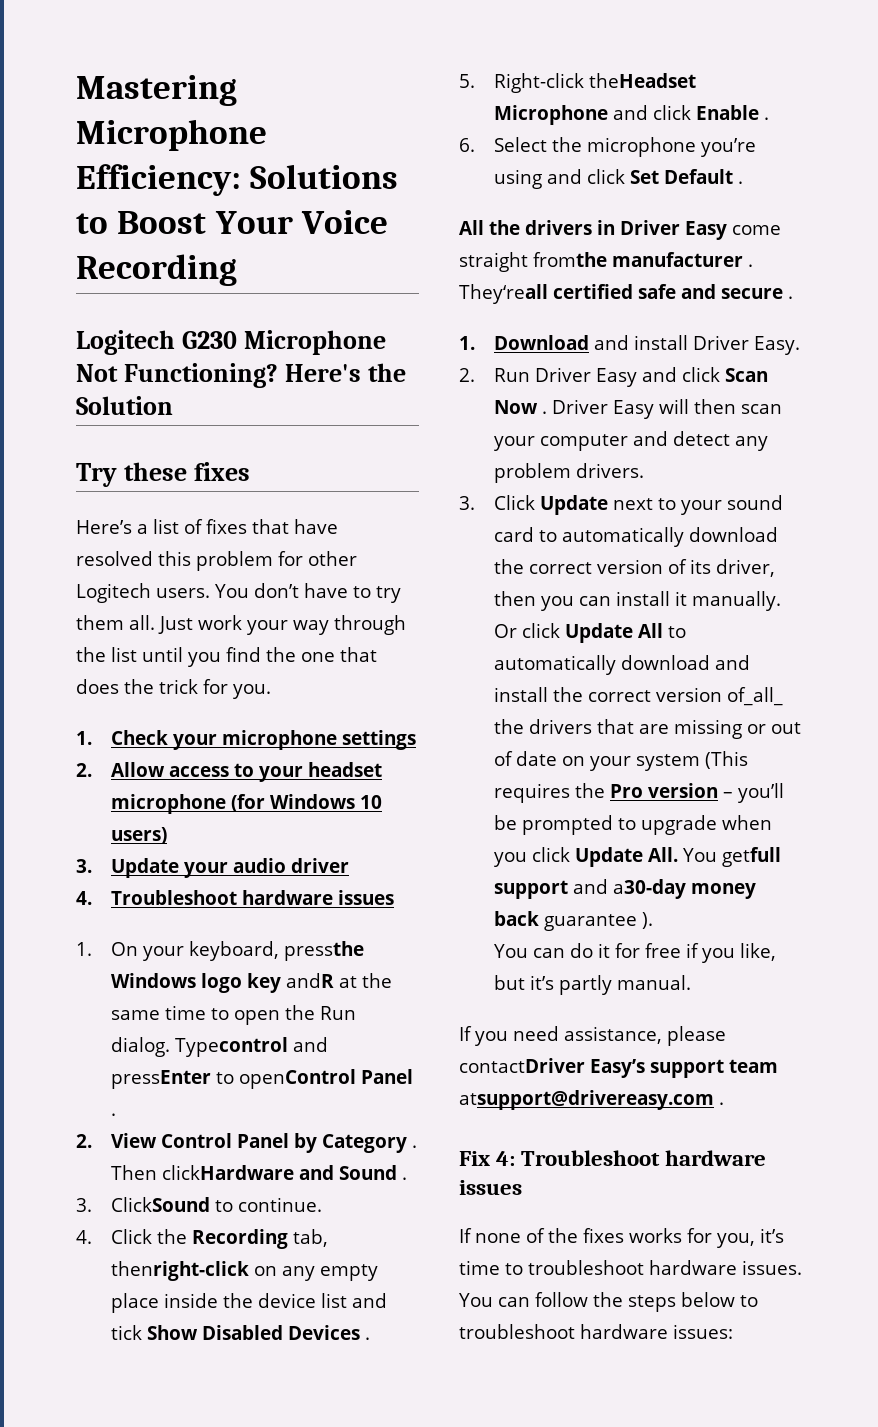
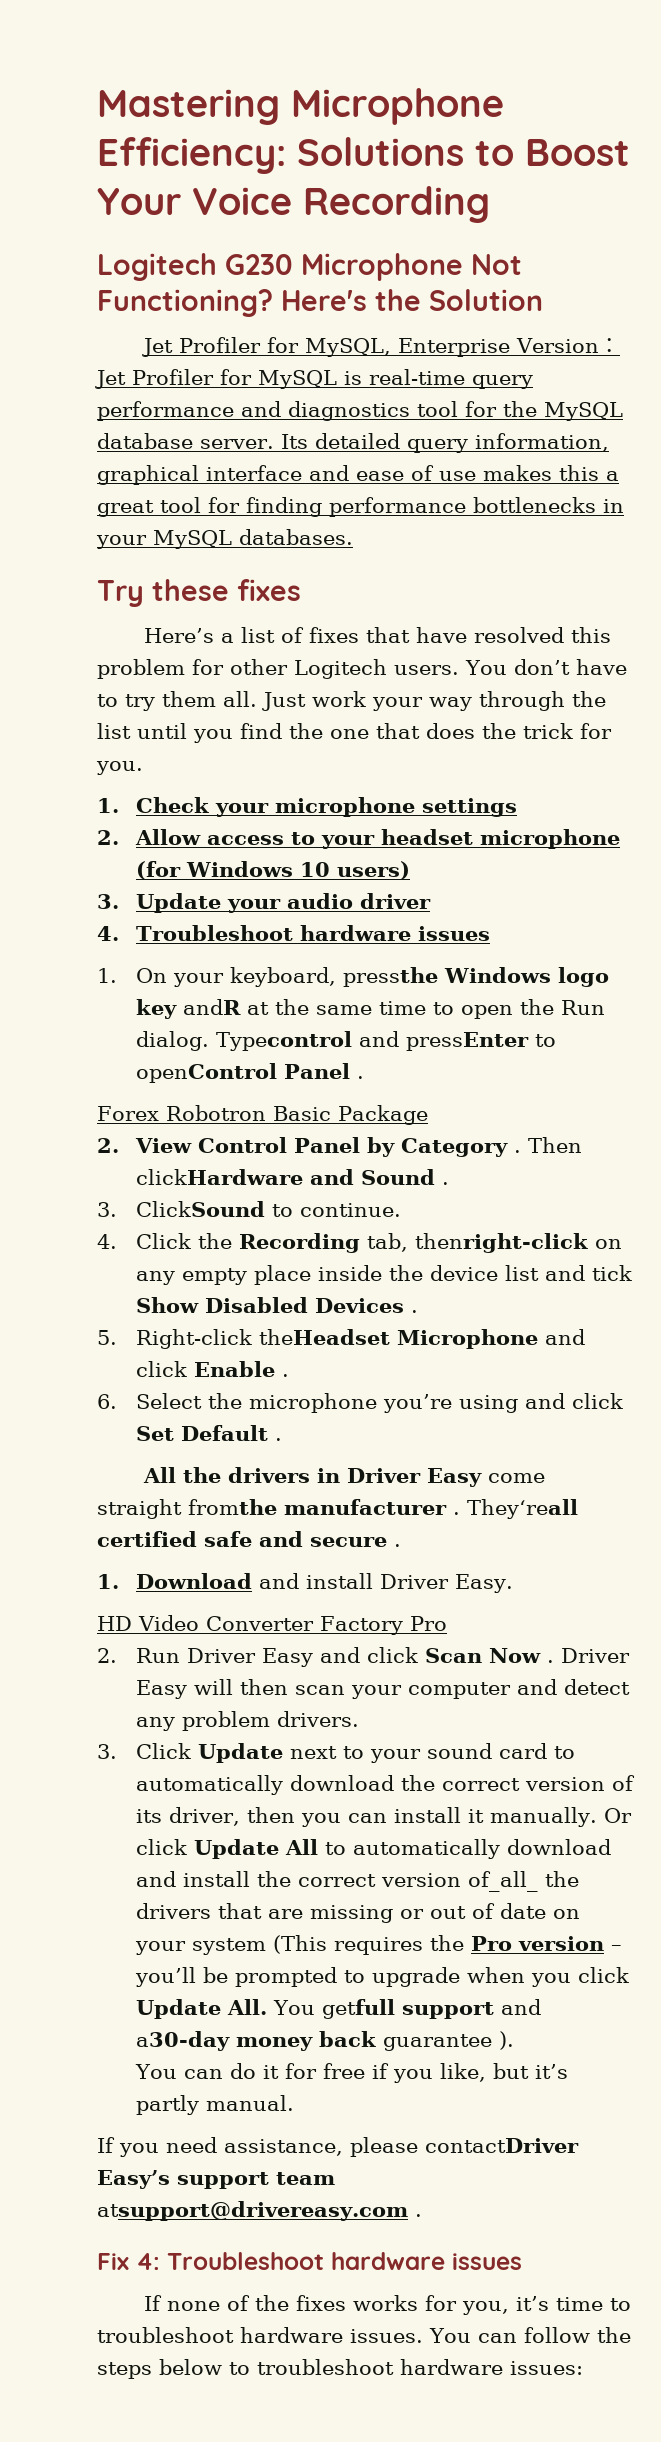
(173, 405) none -> [141,337,620,357] [95,369,533,389] [97,401,623,421] [97,433,609,453] [97,465,619,485] [97,497,624,517] [96,529,353,549] // Jet Profiler for MySQL, Enterprise Version：Jet Profiler for MySQL is real-time query performance and diagnostics tool for the MySQL database server. Its detailed query information, graphical interface and ease of use makes this a great tool for finding performance bottlenecks in your MySQL databases.
(116, 1114) none -> [97,1105,428,1125] // Forex Robotron Basic Package
(800, 345) none -> [97,1615,447,1635] // HD Video Converter Factory Pro

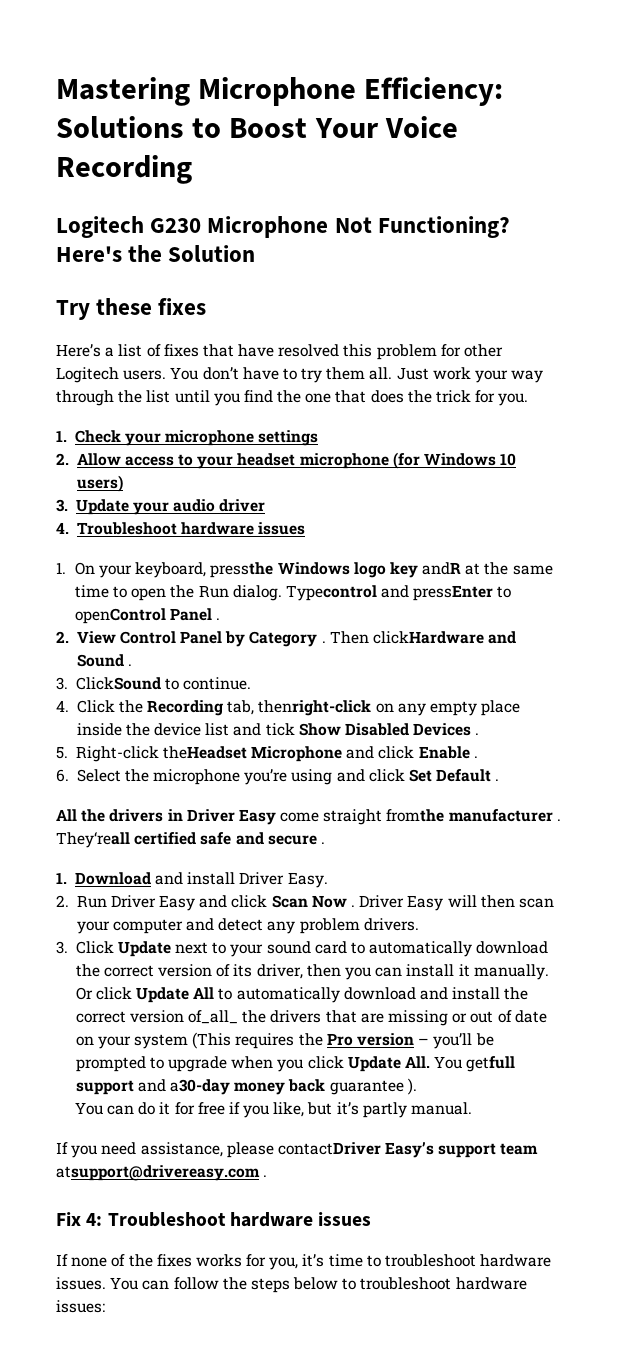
[141,337,620,357] [95,369,533,389] [97,401,623,421] [97,433,609,453] [97,465,619,485] [97,497,624,517] [96,529,353,549] // Jet Profiler for MySQL, Enterprise Version：Jet Profiler for MySQL is real-time query performance and diagnostics tool for the MySQL database server. Its detailed query information, graphical interface and ease of use makes this a great tool for finding performance bottlenecks in your MySQL databases. -> (256, 253) none
[97,1105,428,1125] // Forex Robotron Basic Package -> (221, 619) none
[97,1615,447,1635] // HD Video Converter Factory Pro -> (328, 880) none

